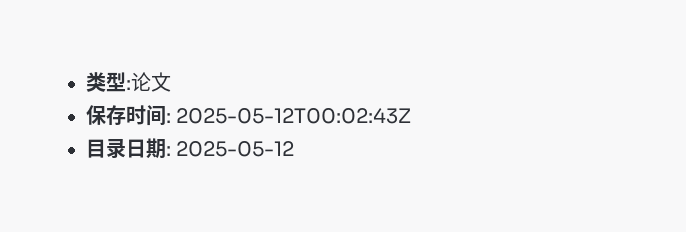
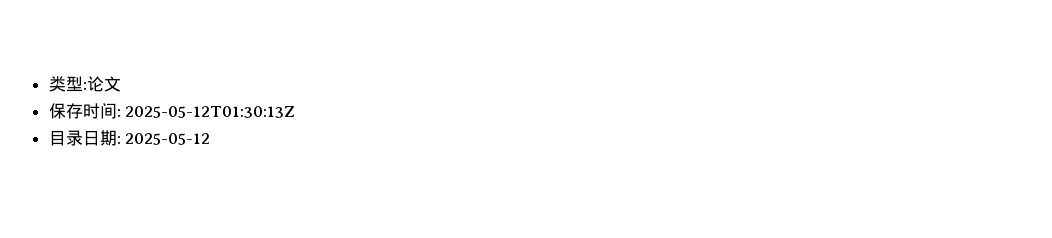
[176,108,412,124] 2025-05-12T00:02:43Z -> [125,106,296,118] 2025-05-12T01:30:13Z

